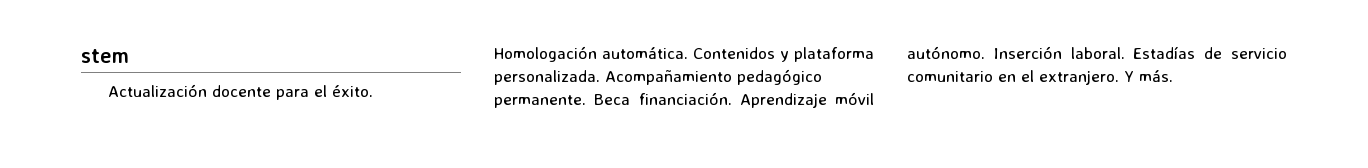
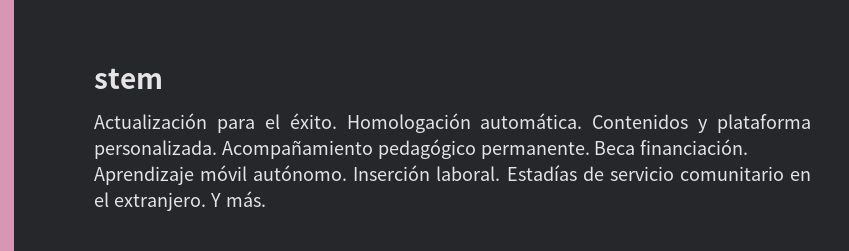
[212,85,272,97] docente -> (207, 121) none

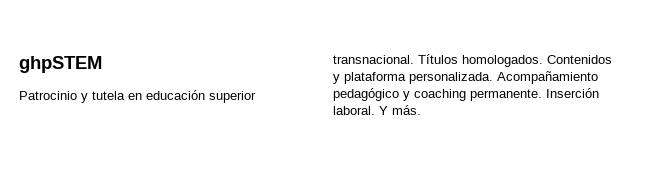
[94,68,163,89] [94,113,583,133] stem // Actualización para el éxito. Homologación automática. -> [19,56,102,73] [19,90,256,103] [333,54,543,67] ghpSTEM // Patrocinio y tutela en educación superior transnacional. Títulos homologados.
[480,139,749,159] [94,165,811,185] [94,192,206,211] permanente. Beca financiación. Aprendizaje móvil autónomo. Inserción laboral. Estadías de servicio comunitario en el extranjero. -> [403,88,599,101] [333,106,375,115] y coaching permanente. Inserción laboral.

